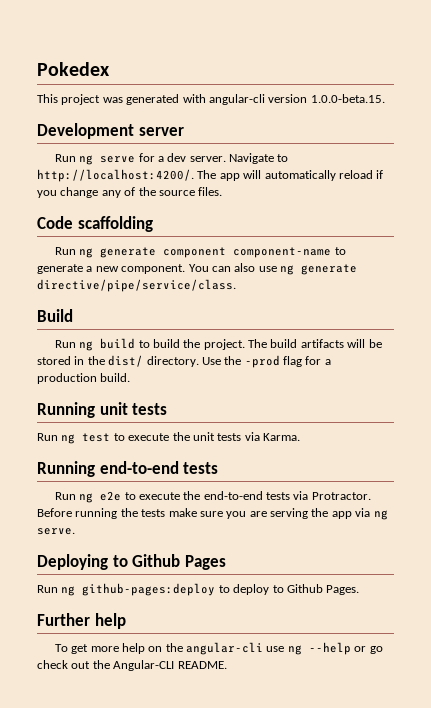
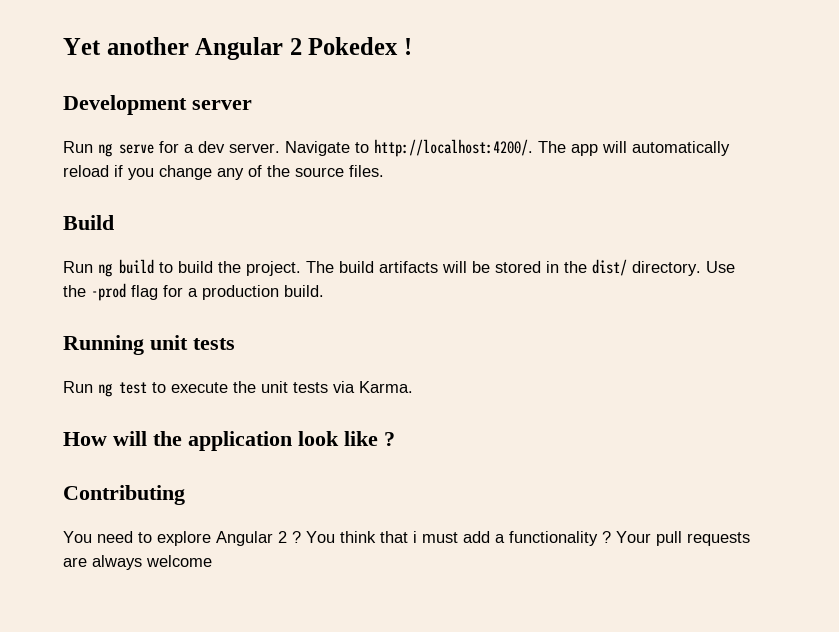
[37,62,110,76] [37,94,385,105] Pokedex // This project was generated with angular-cli version 1.0.0-beta.15. -> [63,37,413,60] Yet another Angular 2 Pokedex !
[37,216,153,232] [54,247,346,258] [37,263,357,275] [37,279,236,292] // Code scaffolding // Run ng generate component component-name to generate a new component. You can also use ng generate directive/pipe/service/class. -> (384, 171) none
[37,461,219,477] [54,491,371,503] [37,508,388,520] [37,528,75,535] [37,554,226,570] [37,583,360,596] [37,613,126,629] [54,642,383,655] [37,660,227,671] Running end-to-end tests // Run ng e2e to execute the end-to-end tests via Protractor. Before running the tests make sure you are serving the app via ng serve. // Deploying to Github Pages // Run ng github-pages:deploy to deploy to Github Pages. // Further help // To get more help on the angular-cli use ng --help or go check out the Angular-CLI README. -> [63,431,395,451] [63,485,185,505] [63,531,750,546] [63,555,212,570] How will the application look like ? // Contributing // You need to explore Angular 2 ? You think that i must add a functionality ? Your pull requests are always welcome

